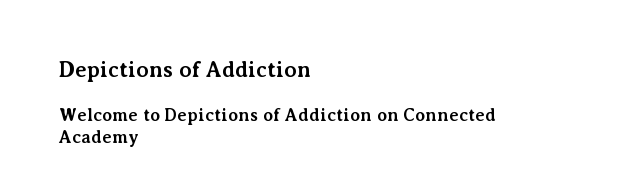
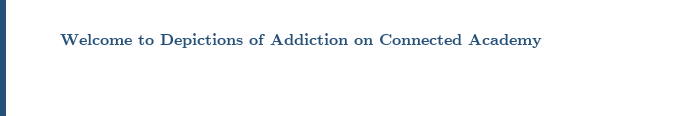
[59,61,311,82] Depictions of Addiction // -> (60, 40) none

